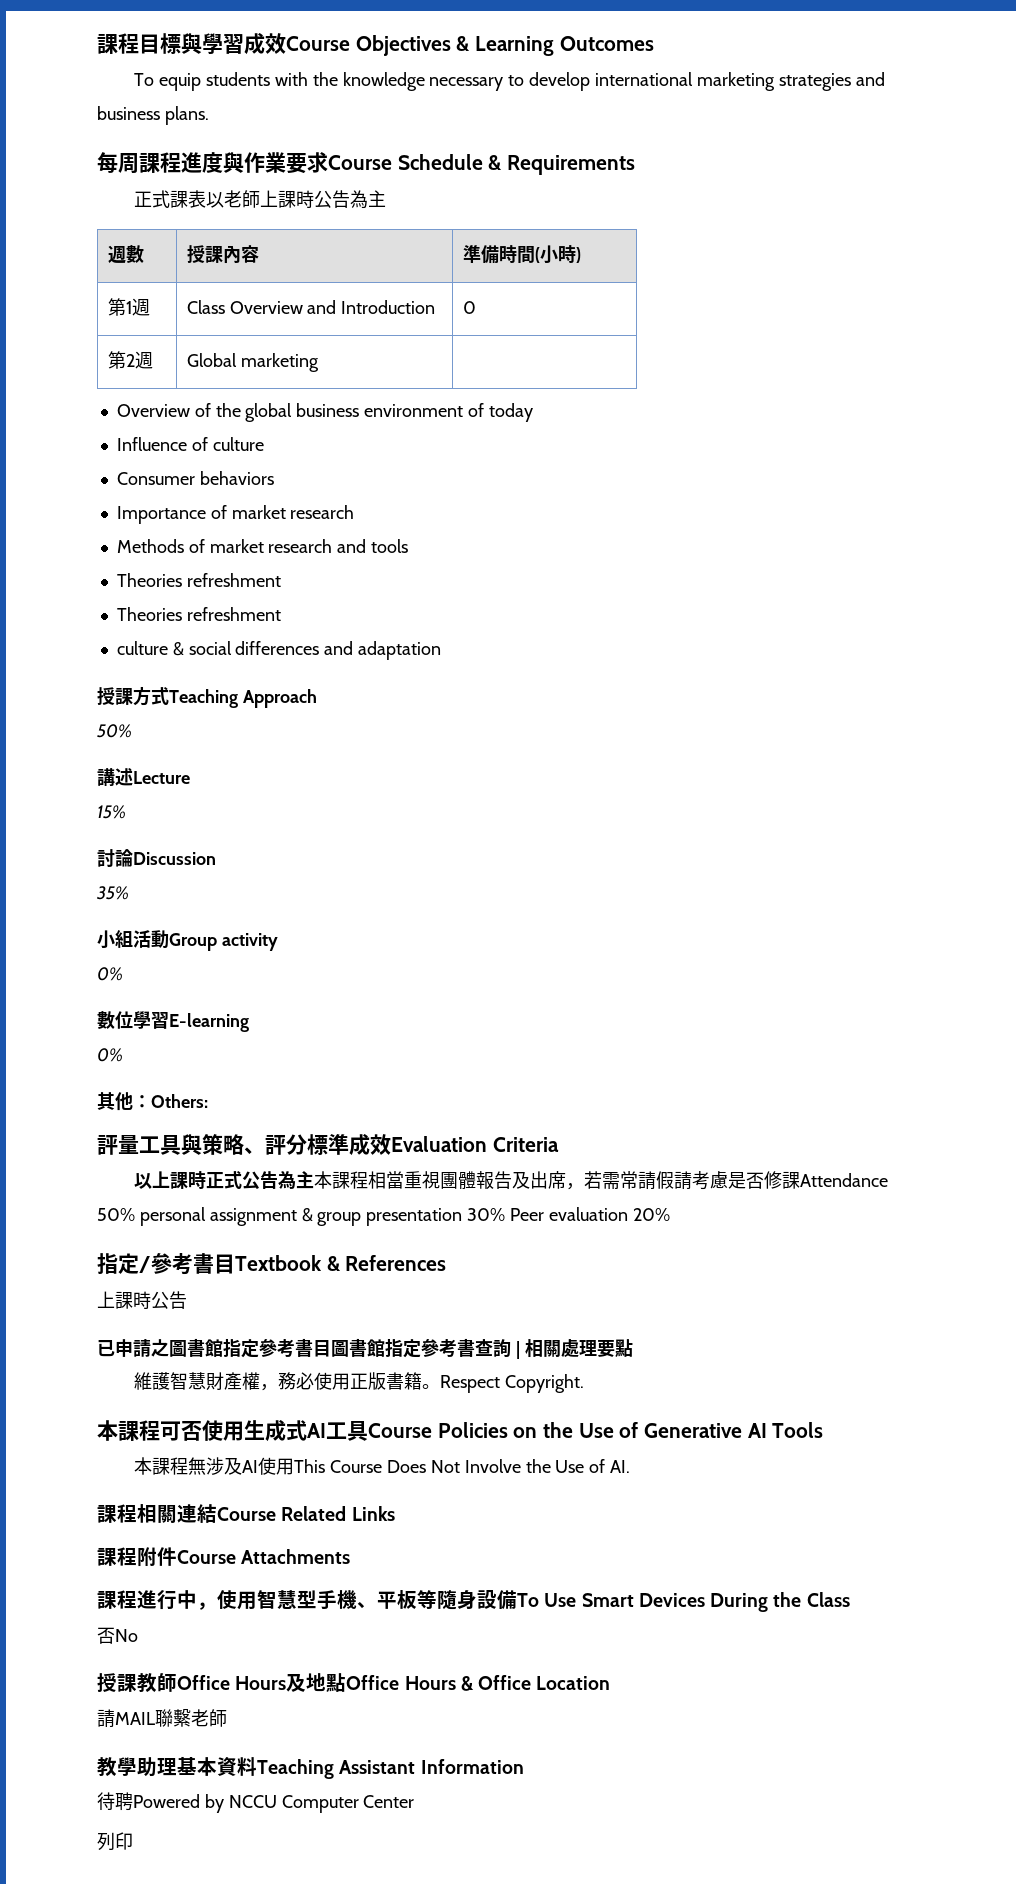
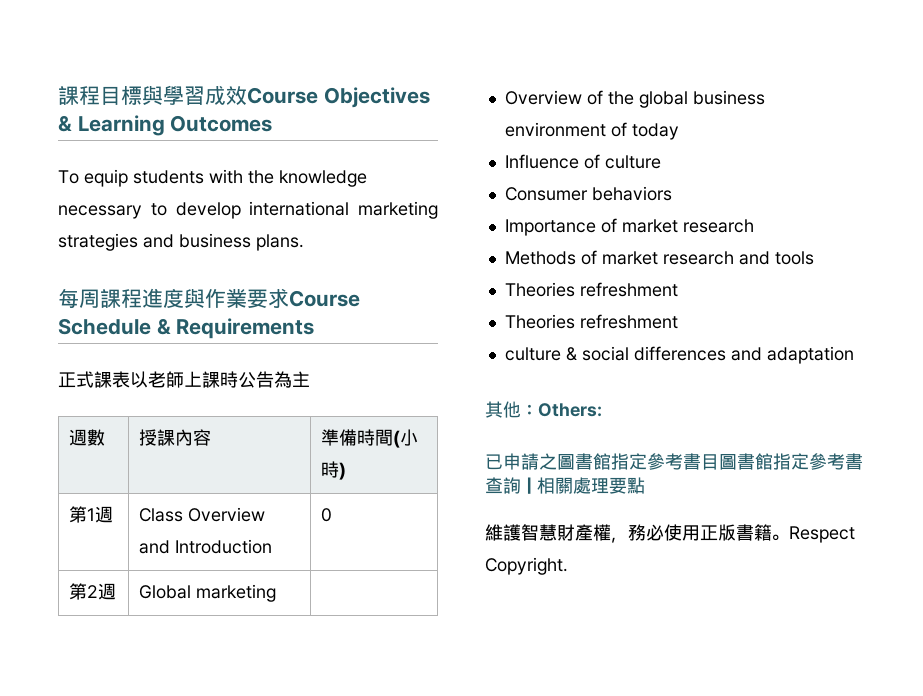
[97,686,317,708] [97,724,132,738] [97,768,190,786] [97,805,126,819] [97,849,216,867] [96,886,129,900] [97,930,278,951] [97,967,123,981] [97,1011,249,1032] [97,1048,123,1062] [97,1092,208,1111] [97,1133,559,1156] [134,1171,889,1190] [97,1207,670,1226] [97,1253,447,1275] [97,1291,187,1309] 授課方式Teaching Approach // 50% // 講述Lecture // 15% // 討論Discussion // 35% // 小組活動Group activity // 0% // 數位學習E-learning // 0% // 其他：Others: // 評量工具與策略、評分標準成效Evaluation Criteria // 以上課時正式公告為主本課程相當重視團體報告及出席，若需常請假請考慮是否修課Attendance 50% personal assignment & group presentation 30% Peer evaluation 20% // 指定/參考書目Textbook & References // 上課時公告 -> [485,401,602,418] 其他：Others:
[97,1419,824,1442] [134,1457,631,1475] [97,1504,395,1523] [97,1547,351,1567] [97,1590,850,1612] [97,1627,138,1644] [97,1673,611,1693] [97,1709,227,1728] [97,1756,524,1779] [97,1792,415,1813] [97,1832,133,1851] // 本課程可否使用生成式AI工具Course Policies on the Use of Generative AI Tools // 本課程無涉及AI使用This Course Does Not Involve the Use of AI. // 課程相關連結Course Related Links // 課程附件Course Attachments // 課程進行中，使用智慧型手機、平板等隨身設備To Use Smart Devices During the Class // 否No // 授課教師Office Hours及地點Office Hours & Office Location // 請MAIL聯繫老師 // 教學助理基本資料Teaching Assistant Information // 待聘Powered by NCCU Computer Center // 列印 -> (568, 566) none

